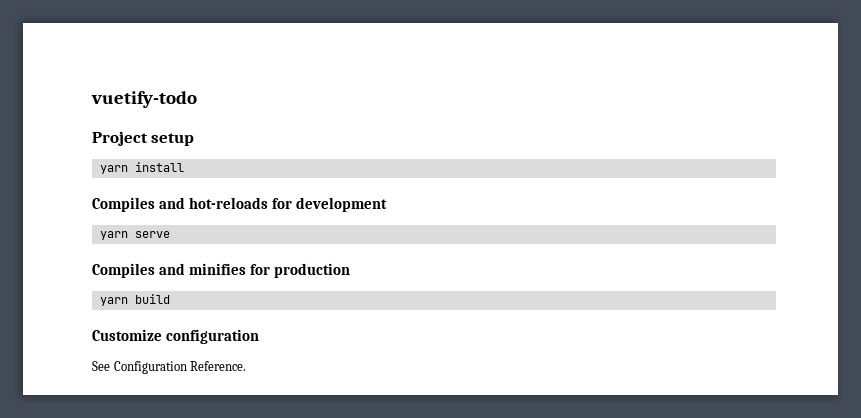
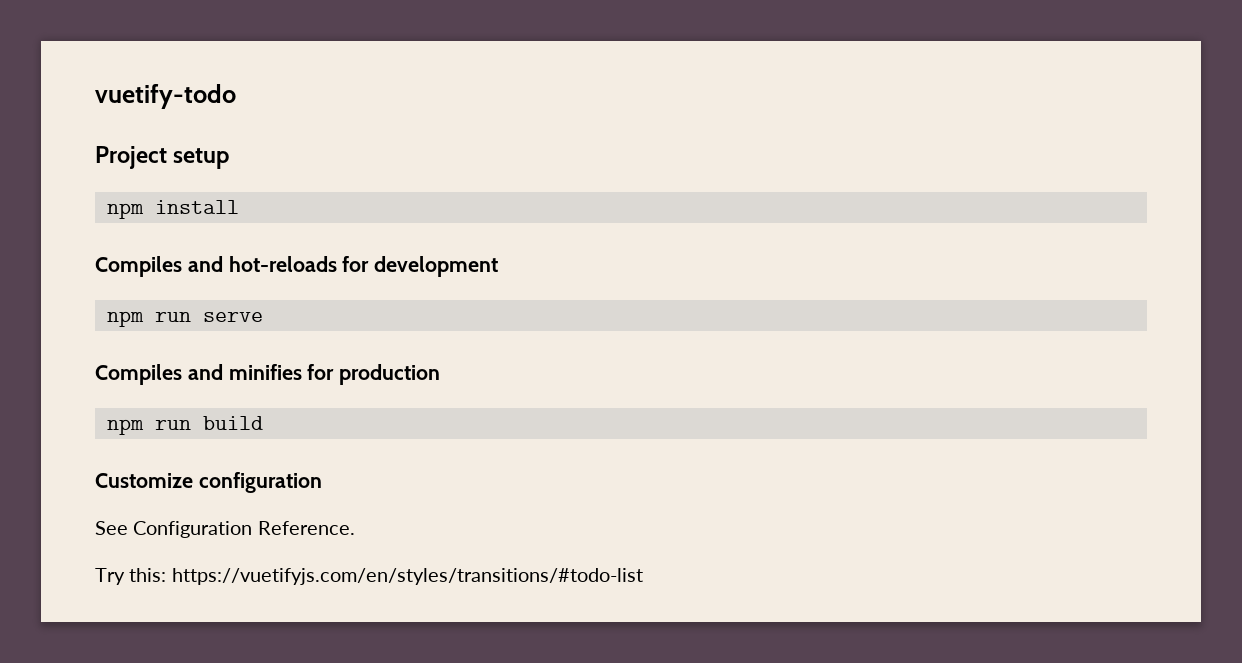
[99,165,128,174] yarn -> [106,203,144,219] npm
[99,231,128,240] yarn -> [106,311,191,327] npm run
[99,297,128,306] yarn -> [106,419,191,435] npm run
(247, 366) none -> [95,568,643,585] // Try this: https://vuetifyjs.com/en/styles/transitions/#todo-list

